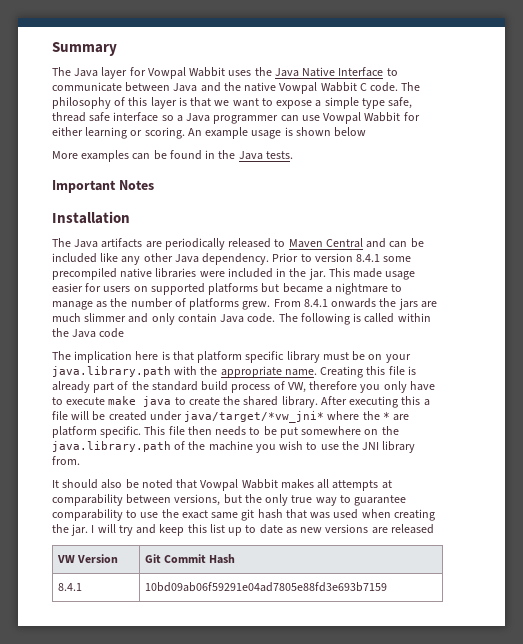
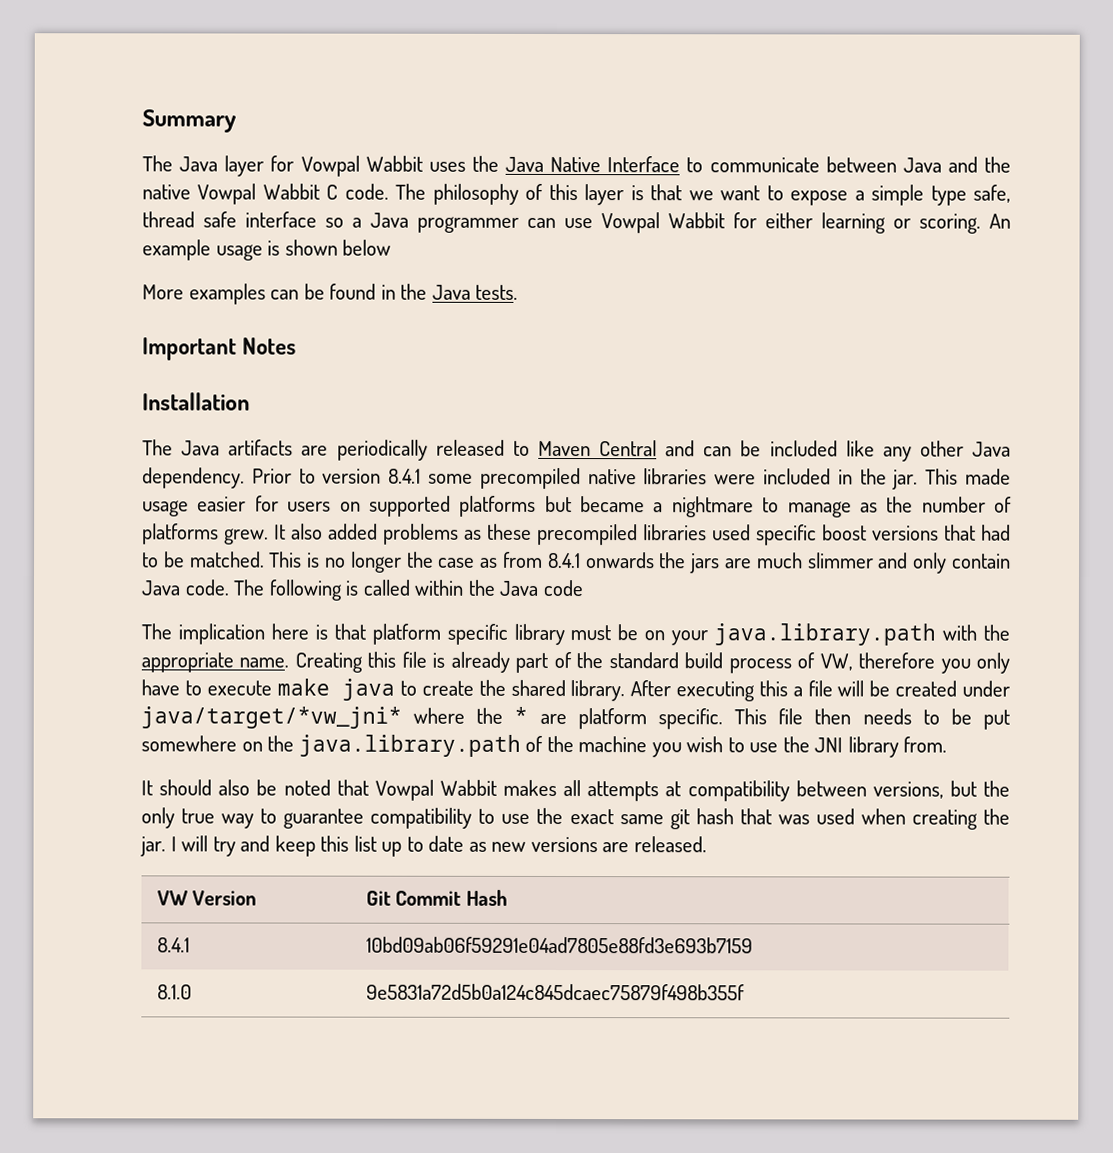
[273,299,301,307] From -> [274,523,1011,546] [142,551,544,573] It also added problems as these precompiled libraries used specific boost versions that had to be matched. This is no longer the case as from
[52,494,123,506] comparability -> [687,780,790,802] compatibility
[52,509,123,521] comparability -> [370,807,473,829] compatibility
[390,524,434,534] released -> [634,836,708,853] released.
(387, 587) none -> [156,984,192,1000] [365,983,745,1001] // 8.1.0 | 9e5831a72d5b0a124c845dcaec75879f498b355f

